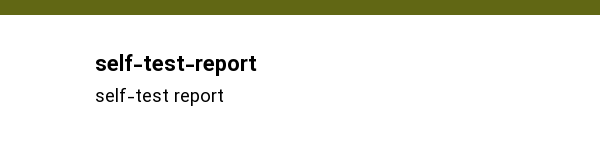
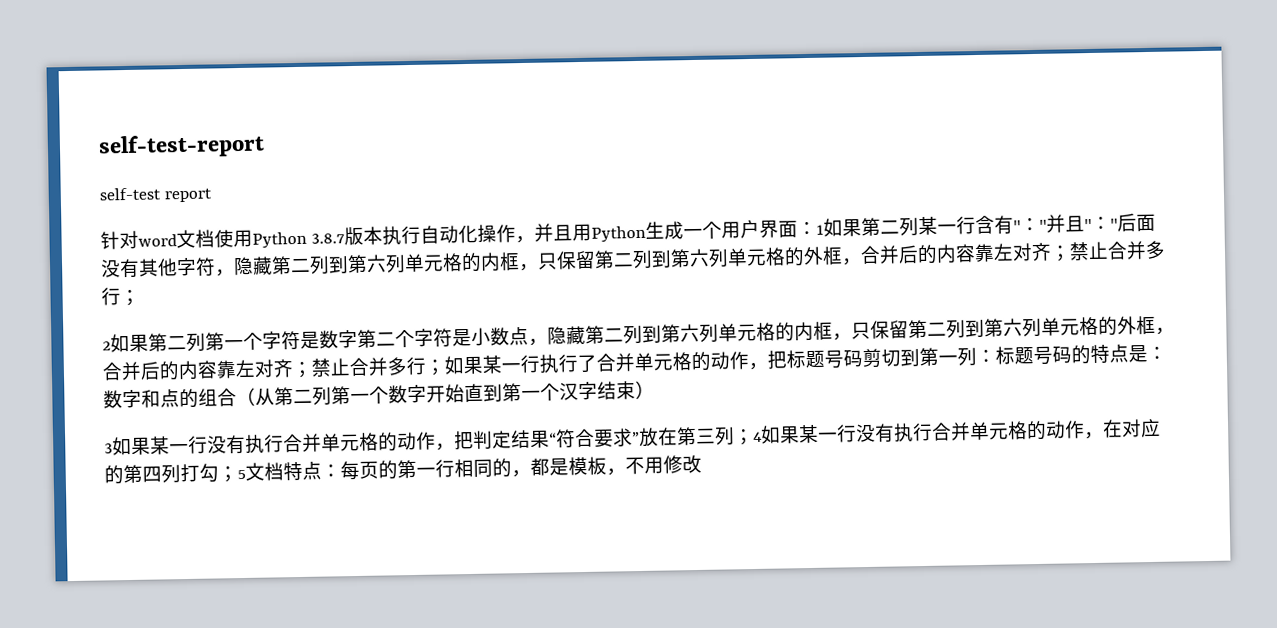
(224, 97) none -> [100,213,1156,250] [100,240,1166,279] [101,287,140,307] [102,315,1175,353] [102,344,1167,381] [103,380,655,409] [104,418,1161,456] [104,454,702,485] // 针对word文档使用Python 3.8.7版本执行自动化操作，并且用Python生成一个用户界面：1如果第二列某一行含有"："并且"："后面没有其他字符，隐藏第二列到第六列单元格的内框，只保留第二列到第六列单元格的外框，合并后的内容靠左对齐；禁止合并多行； // 2如果第二列第一个字符是数字第二个字符是小数点，隐藏第二列到第六列单元格的内框，只保留第二列到第六列单元格的外框，合并后的内容靠左对齐；禁止合并多行；如果某一行执行了合并单元格的动作，把标题号码剪切到第一列：标题号码的特点是：数字和点的组合（从第二列第一个数字开始直到第一个汉字结束） // 3如果某一行没有执行合并单元格的动作，把判定结果“符合要求”放在第三列；4如果某一行没有执行合并单元格的动作，在对应的第四列打勾；5文档特点：每页的第一行相同的，都是模板，不用修改

